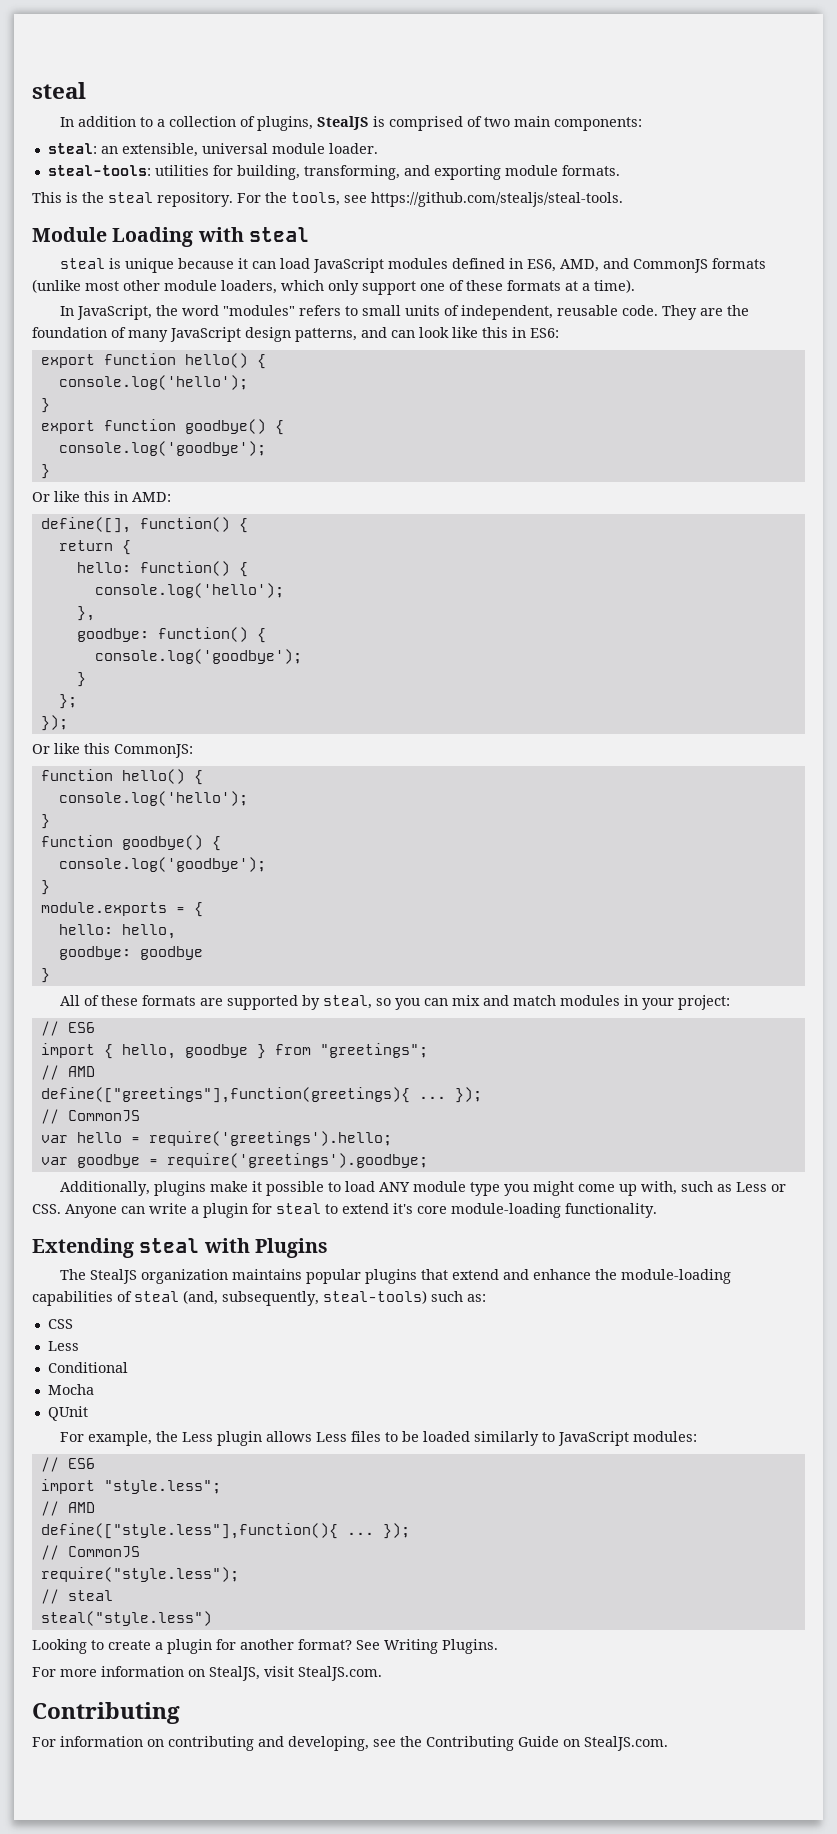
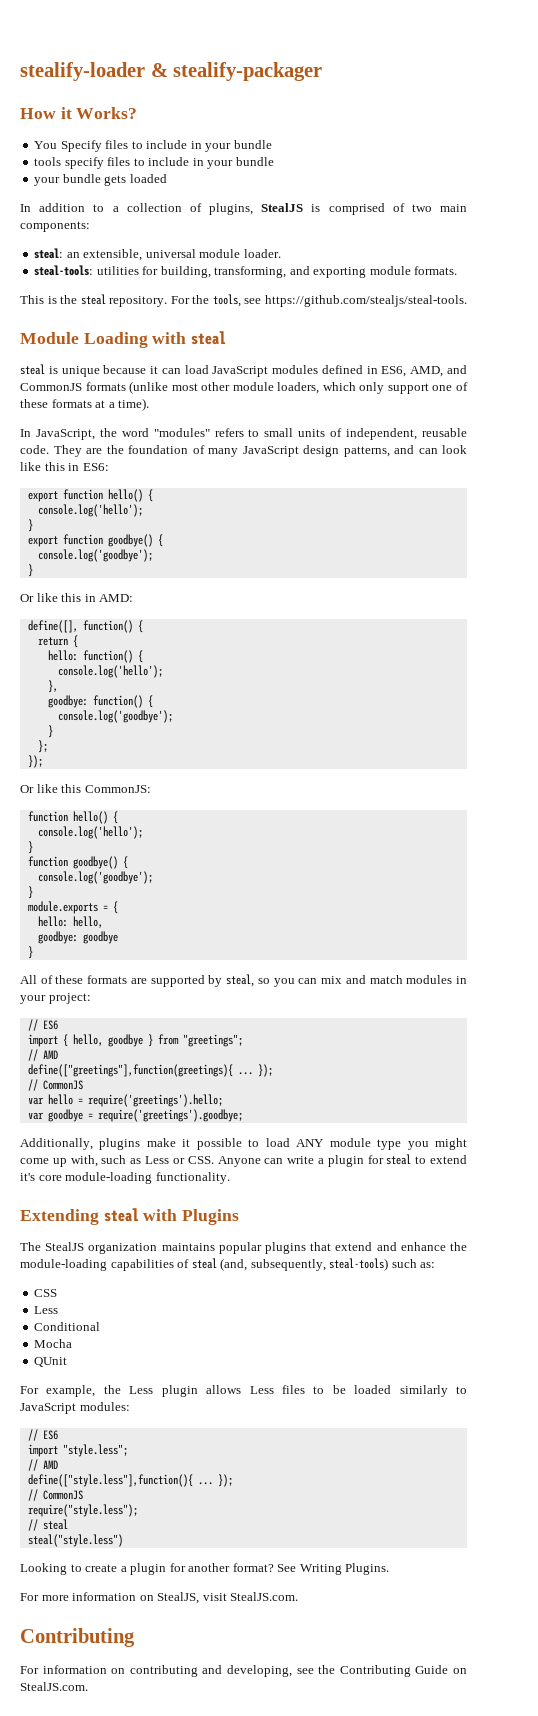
[32,82,86,99] steal -> [20,62,323,81] [20,107,138,119] [34,140,272,152] [34,157,274,169] [34,174,167,186] stealify-loader & stealify-packager // How it Works? // You Specify files to include in your bundle // tools specify files to include in your bundle // your bundle gets loaded

